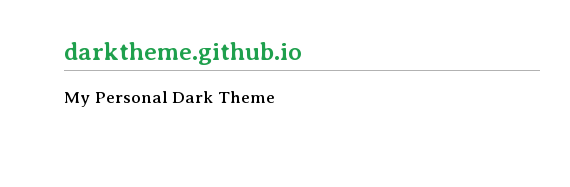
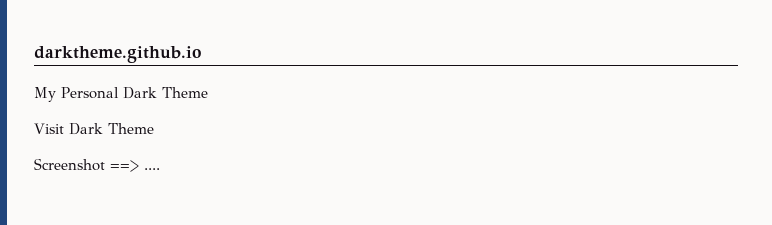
(276, 97) none -> [34,123,154,135] [34,158,160,172] // Visit Dark Theme // Screenshot ==> ....

